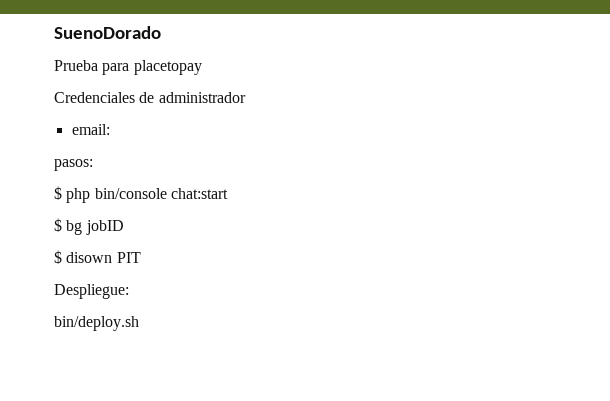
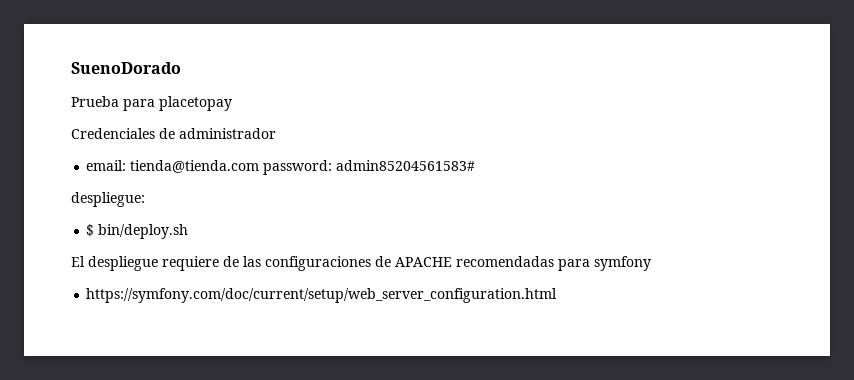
[54,159,93,171] [54,186,228,203] [54,218,124,235] [54,250,141,264] [54,284,129,299] [54,316,139,331] // pasos: // $ php bin/console chat:start // $ bg jobID // $ disown PIT // Despliegue: // bin/deploy.sh -> [130,160,476,175] [71,192,145,207] [86,224,189,239] [71,256,651,271] [86,288,558,303] tienda@tienda.com password: admin85204561583# // despliegue: // $ bin/deploy.sh // El despliegue requiere de las configuraciones de APACHE recomendadas para symfony // https://symfony.com/doc/current/setup/web_server_configuration.html

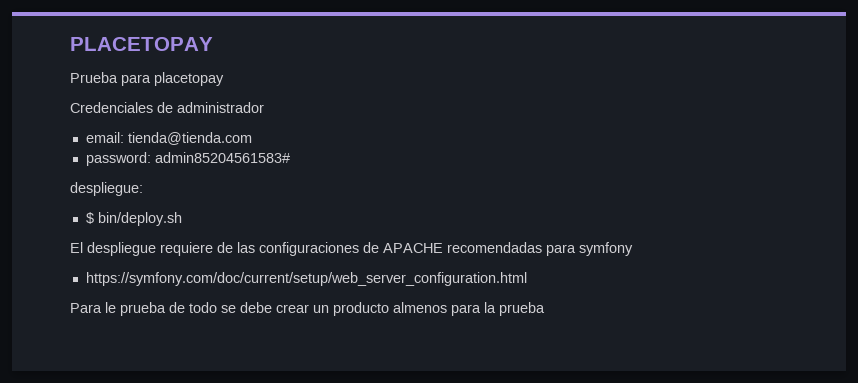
[71,62,181,74] SuenoDorado -> [70,37,213,51] PLACETOPAY
(260, 166) none -> (252, 138) //
(558, 295) none -> [70,302,545,316] // Para le prueba de todo se debe crear un producto almenos para la prueba

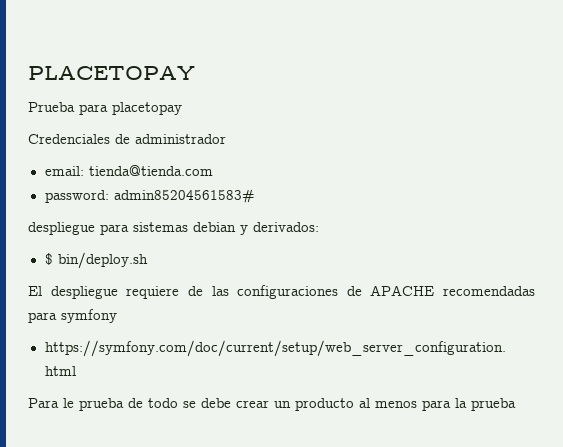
[70,182,143,196] despliegue: -> [28,222,319,235] despliegue para sistemas debian y derivados:
[393,302,447,313] almenos -> [359,398,417,408] al menos

